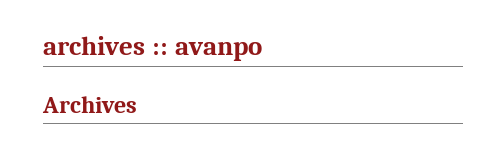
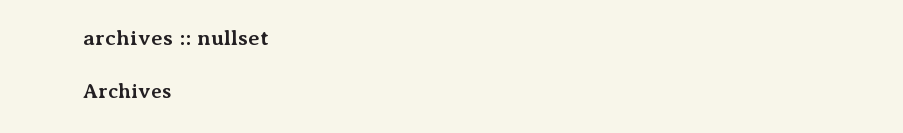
[175,42,263,61] avanpo -> [196,30,269,45] nullset

